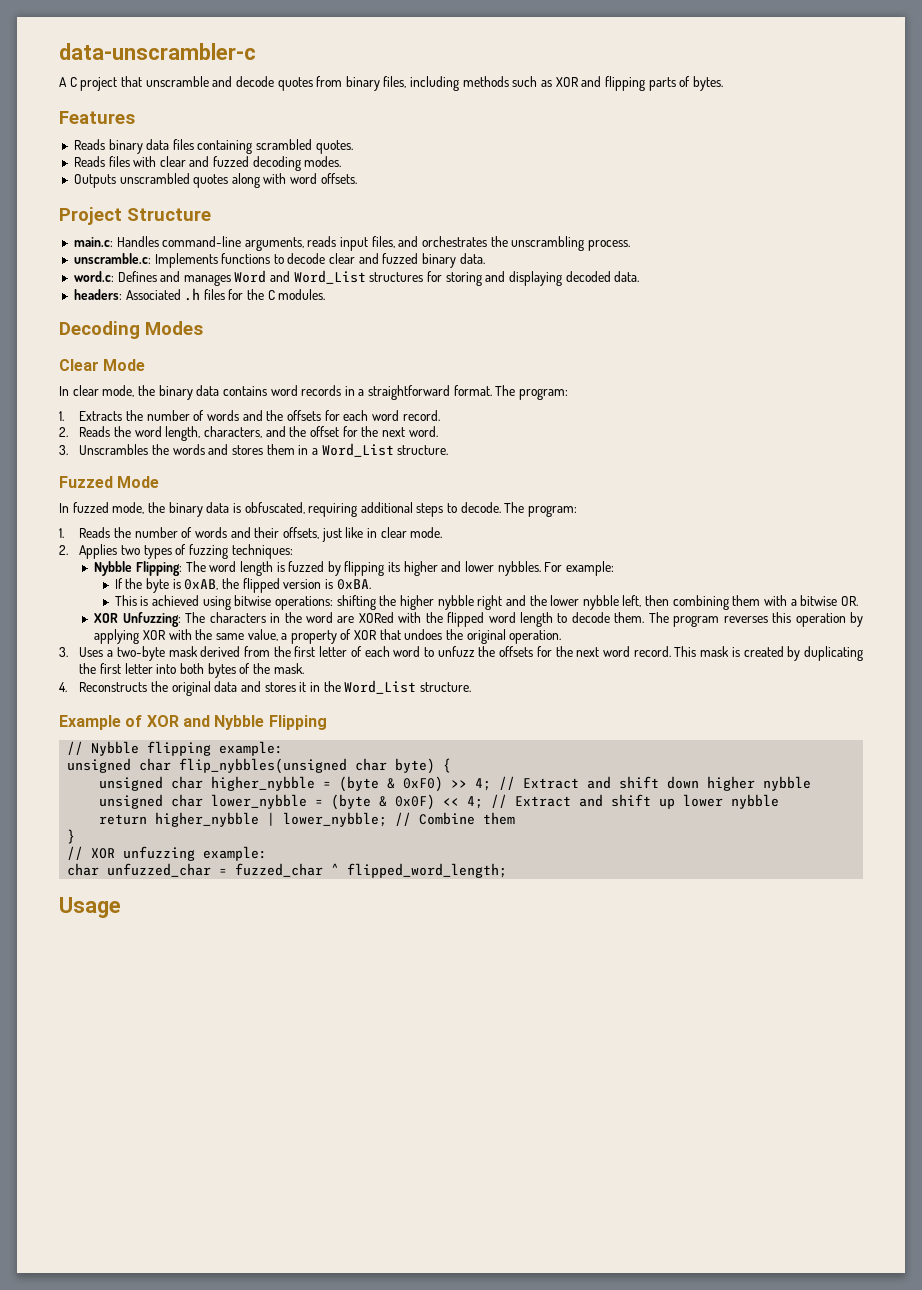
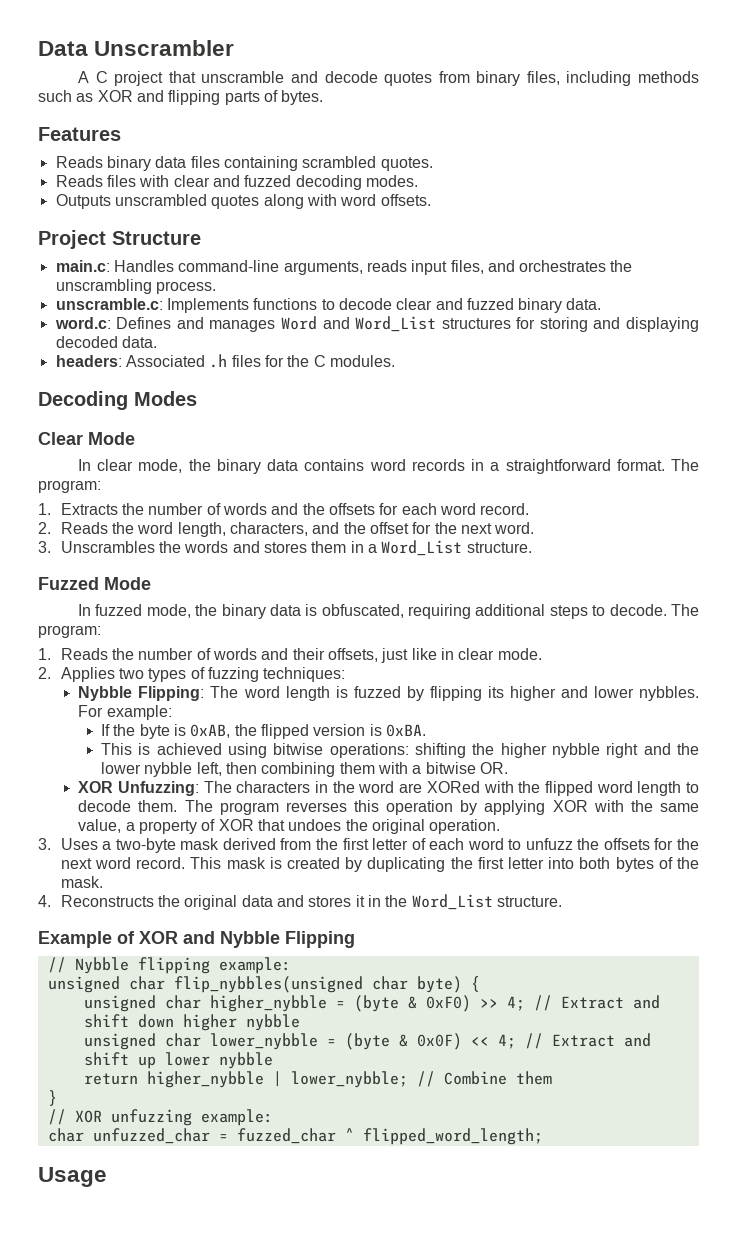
[59,43,256,60] data-unscrambler-c -> [38,40,235,56] Data Unscrambler

